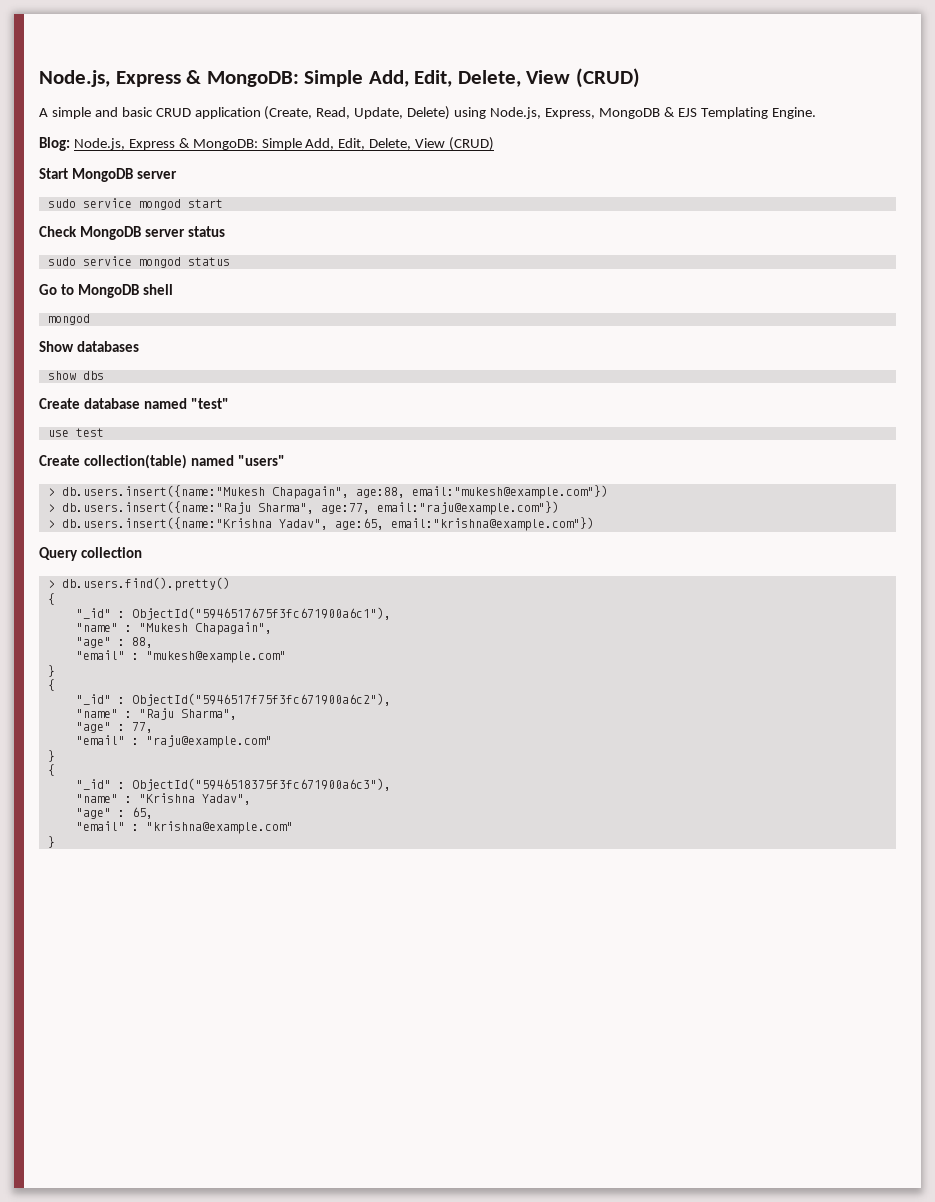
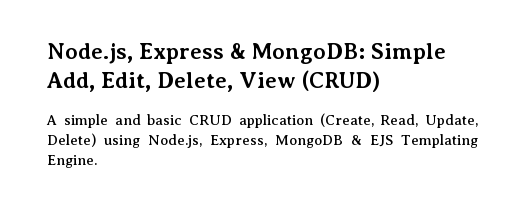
[39,137,495,151] [39,168,177,182] [47,198,223,210] [39,226,225,240] [47,256,230,268] [39,284,173,298] [47,314,90,325] [39,341,139,352] [47,371,104,380] [39,398,229,409] [47,428,104,437] [39,454,285,469] [47,485,608,499] [47,501,559,515] [47,517,594,531] [39,547,142,561] [47,577,230,591] [47,593,55,605] [75,607,391,620] [75,622,272,635] [75,637,153,648] [75,650,286,663] [47,665,55,677] [47,679,55,691] [75,693,391,706] [75,708,237,720] [75,722,153,733] [75,735,272,748] [47,750,55,762] [47,764,55,776] [75,778,391,791] [75,793,251,805] [75,807,153,819] [75,821,293,834] [47,836,55,848] // Blog: Node.js, Express & MongoDB: Simple Add, Edit, Delete, View (CRUD) // Start MongoDB server // sudo service mongod start // Check MongoDB server status // sudo service mongod status // Go to MongoDB shell // mongod // Show databases // show dbs // Create database named "test" // use test // Create collection(table) named "users" // > db.users.insert({name:"Mukesh Chapagain", age:88, email:"mukesh@example.com"}) // > db.users.insert({name:"Raju Sharma", age:77, email:"raju@example.com"}) // > db.users.insert({name:"Krishna Yadav", age:65, email:"krishna@example.com"}) // Query collection // > db.users.find().pretty() // { // "_id" : ObjectId("5946517675f3fc671900a6c1"), // "name" : "Mukesh Chapagain", // "age" : 88, // "email" : "mukesh@example.com" // } // { // "_id" : ObjectId("5946517f75f3fc671900a6c2"), // "name" : "Raju Sharma", // "age" : 77, // "email" : "raju@example.com" // } // { // "_id" : ObjectId("5946518375f3fc671900a6c3"), // "name" : "Krishna Yadav", // "age" : 65, // "email" : "krishna@example.com" // } -> (97, 161) none

